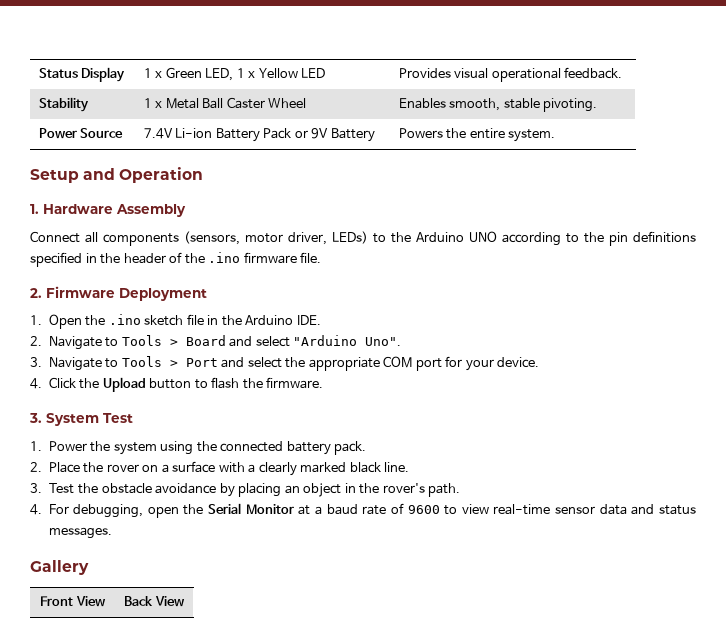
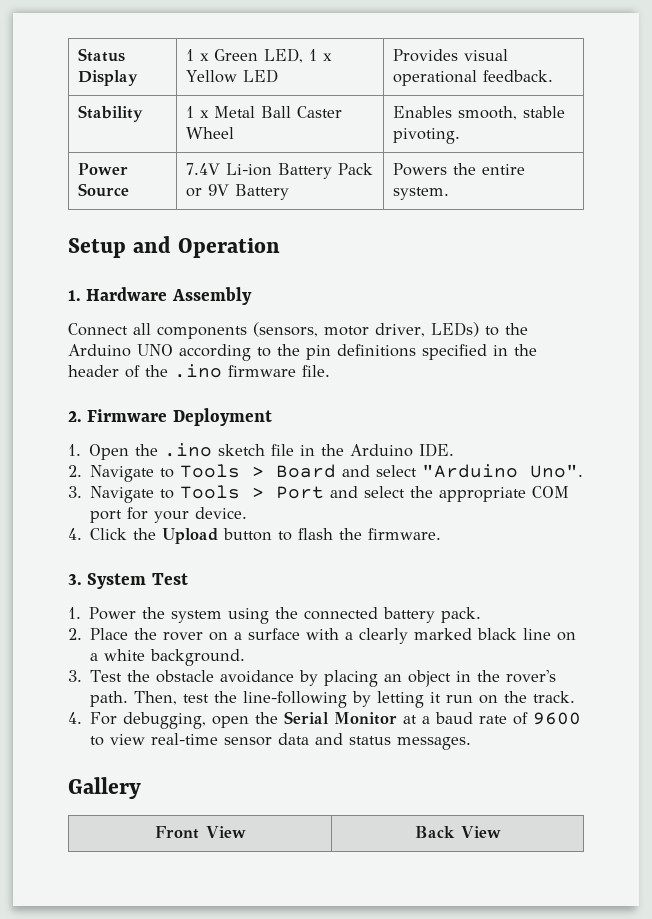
[384,462,410,472] line. -> [523,628,577,641] [90,649,246,666] line on a white background.
(461, 490) none -> [134,691,576,708] Then, test the line-following by letting it run on the track.

